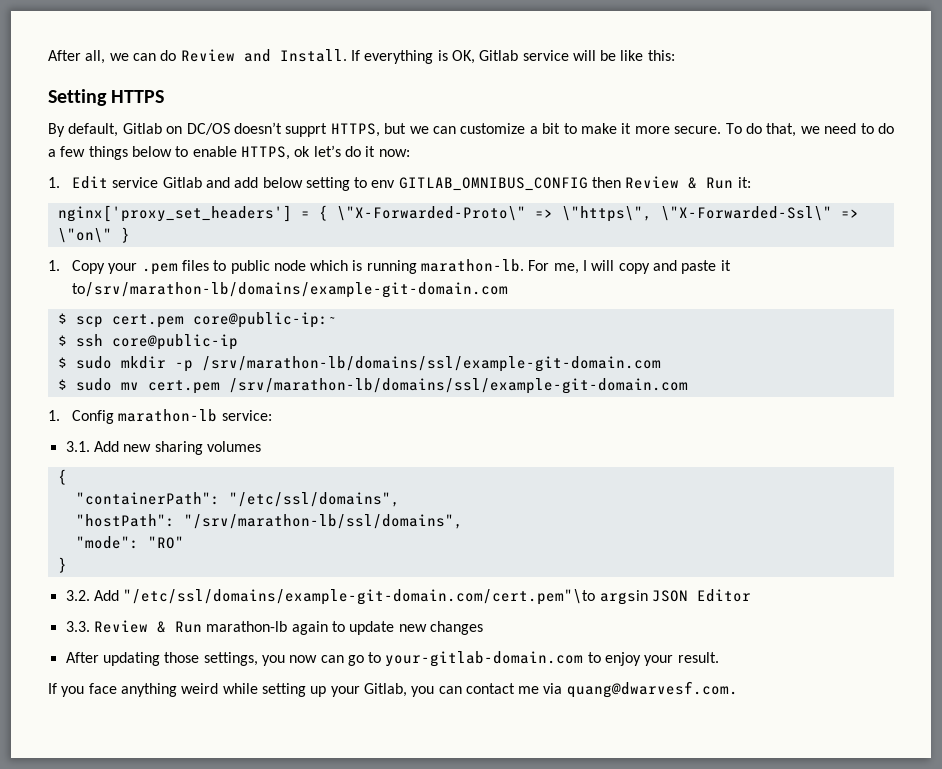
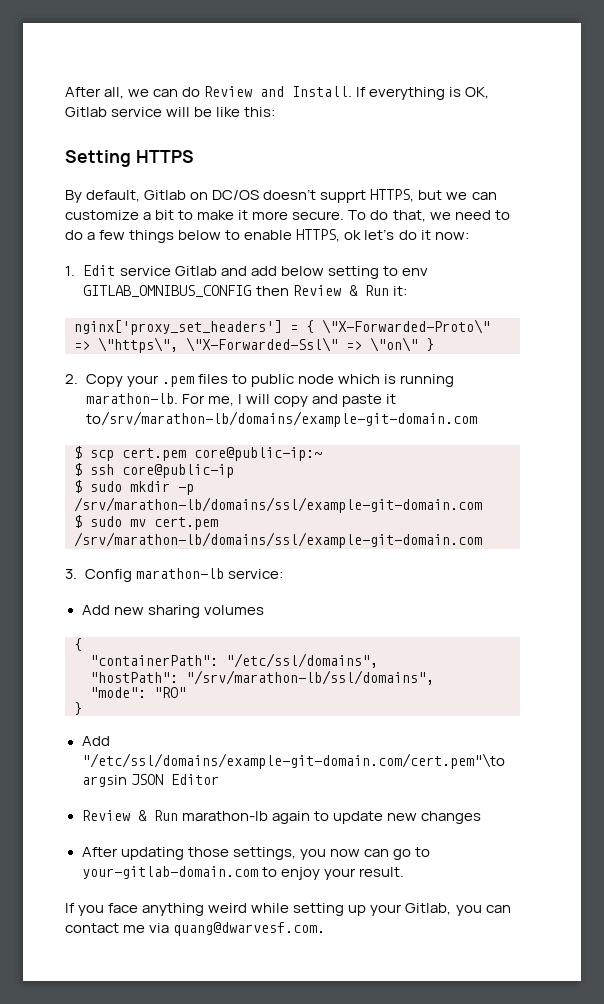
[48,260,60,271] 1. -> [65,374,78,384] 2.
[48,410,60,421] 1. -> [65,569,77,579] 3.
[65,441,90,452] 3.1. -> (283, 574) none
[65,590,90,601] 3.2. -> (82, 708) none
[65,621,90,632] 3.3. -> (219, 779) none

